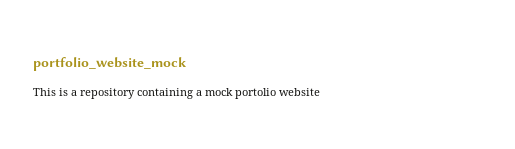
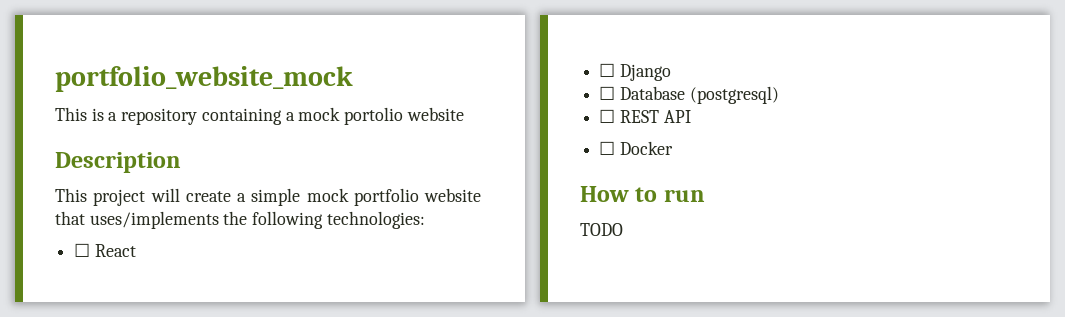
(320, 92) none -> [55,152,181,173] [55,188,481,206] [55,211,425,229] [74,243,136,257] [599,63,671,81] [599,86,779,104] [599,109,691,123] [599,141,673,155] [580,186,705,202] [580,223,623,236] // Description // This project will create a simple mock portfolio website that uses/implements the following technologies: // ☐ React // ☐ Django // ☐ Database (postgresql) // ☐ REST API // ☐ Docker // How to run // TODO

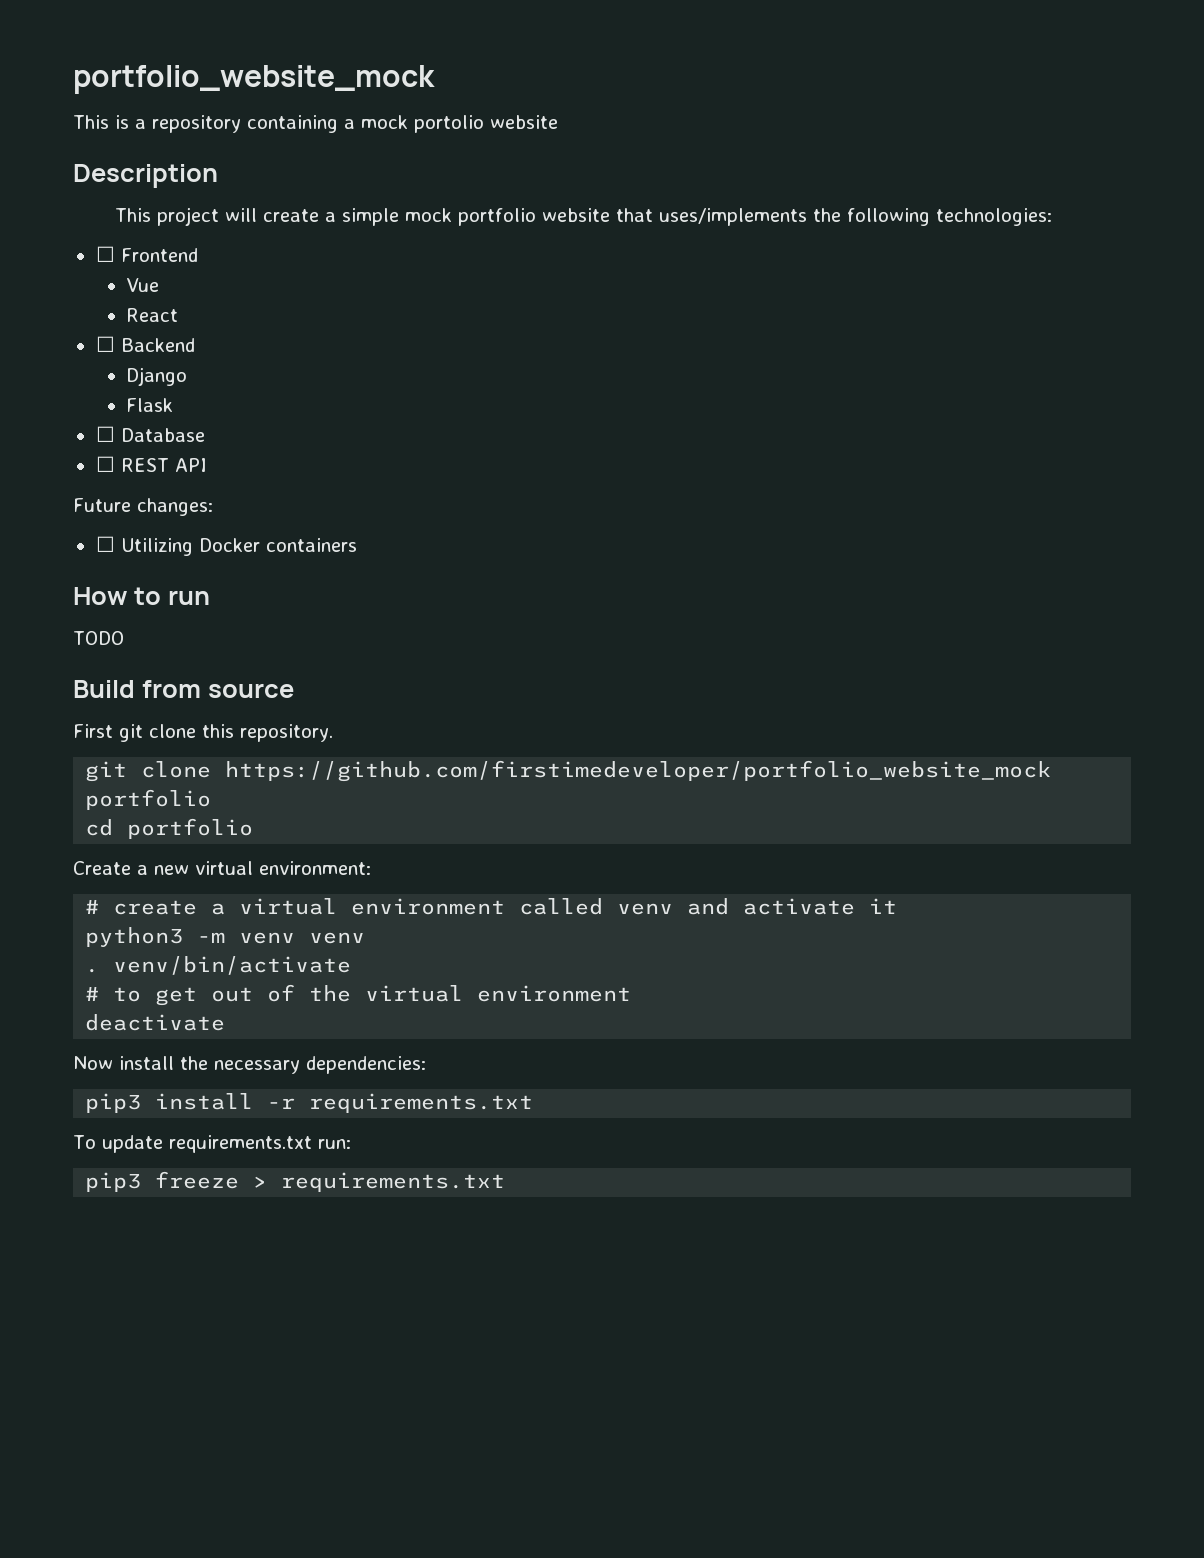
(91, 250) none -> [120,248,198,262] [125,278,159,292] Frontend // Vue //
(616, 70) none -> [120,338,195,352] Backend //
(671, 72) none -> [125,398,173,412] // Flask
[689,86,779,104] (postgresql) -> (205, 435) none
[599,141,616,155] // ☐ -> [73,498,213,516] [95,536,193,556] // Future changes: // ☐ Utilizing
(673, 148) none -> [265,538,357,552] containers
(623, 229) none -> [73,680,294,698] [73,724,333,742] [85,760,1052,782] [85,789,212,810] [85,818,254,839] [73,861,371,875] [85,898,898,915] [85,927,366,947] [85,956,352,975] [85,984,632,1006] [85,1014,226,1031] [73,1056,426,1074] [85,1093,534,1113] [73,1135,351,1153] [85,1171,506,1192] // Build from source // First git clone this repository. // git clone https://github.com/firstimedeveloper/portfolio_website_mock portfolio // cd portfolio // Create a new virtual environment: // # create a virtual environment called venv and activate it // python3 -m venv venv // . venv/bin/activate // # to get out of the virtual environment // deactivate // Now install the necessary dependencies: // pip3 install -r requirements.txt // To update requirements.txt run: // pip3 freeze > requirements.txt

